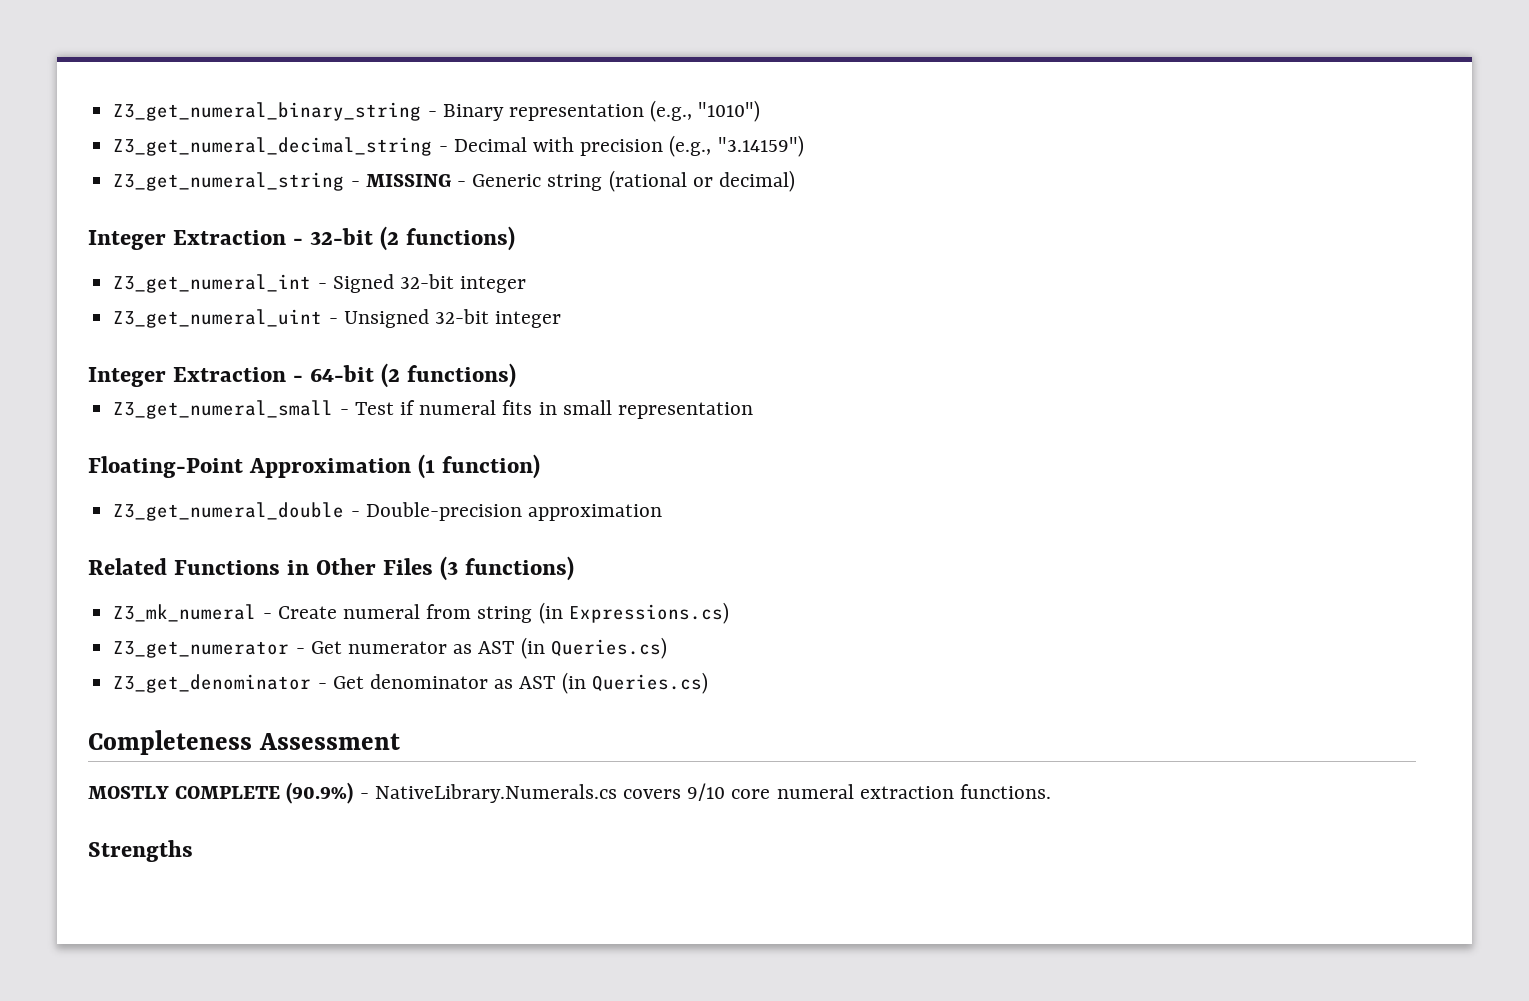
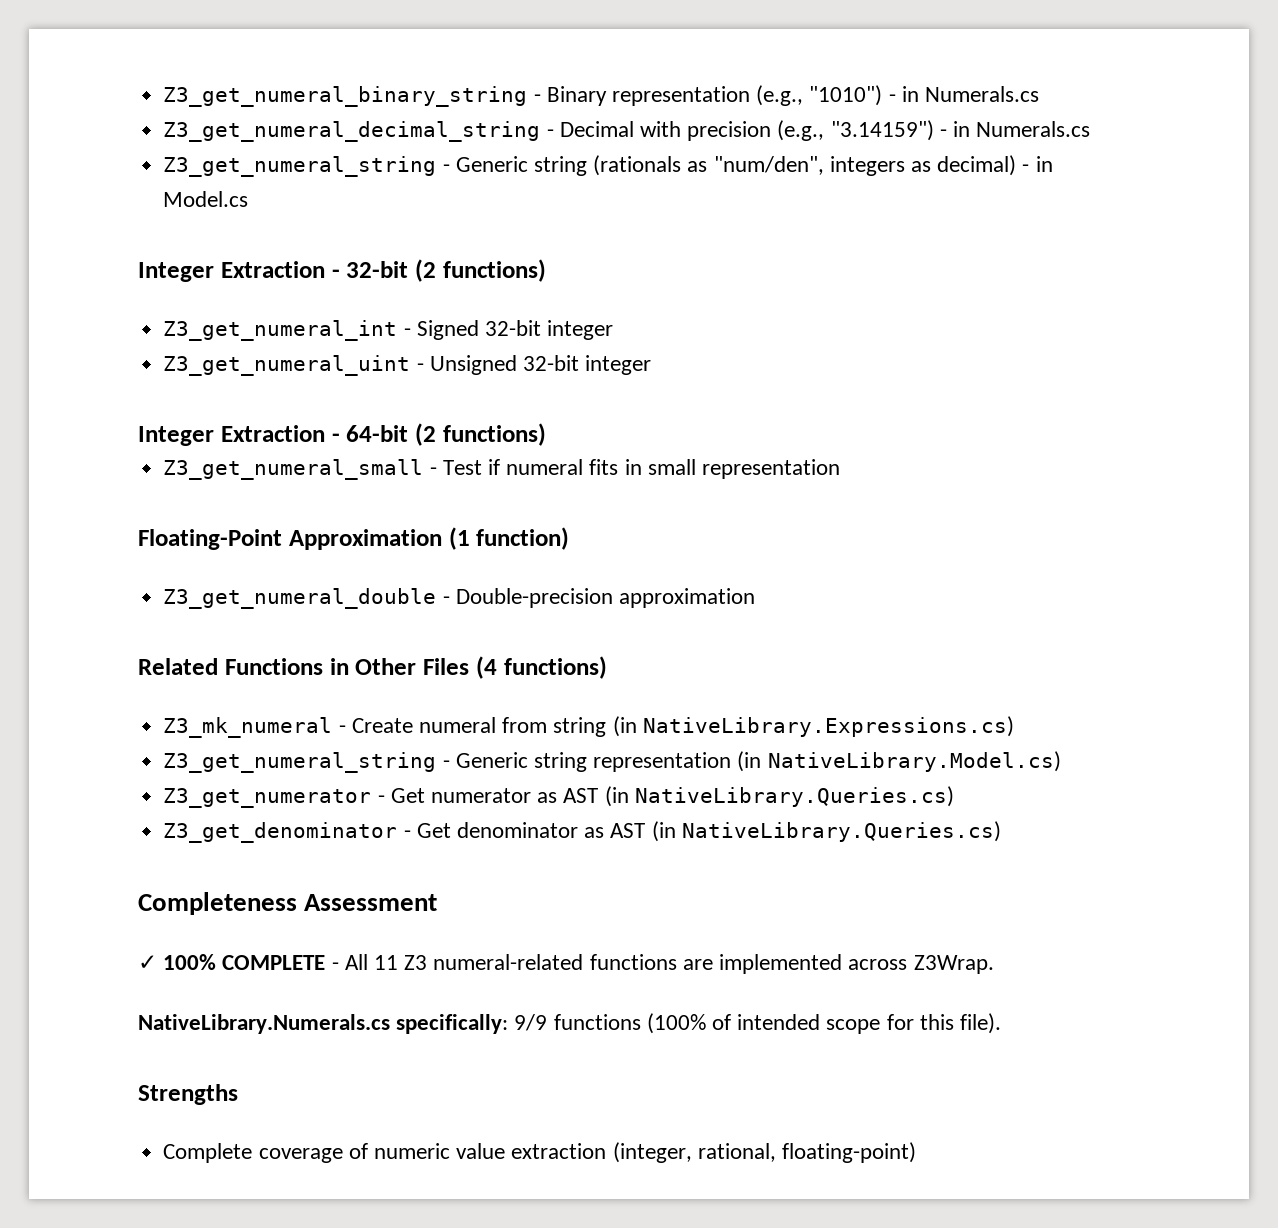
(761, 111) none -> [888,86,1039,102] - in Numerals.cs
[113,170,795,192] // Z3_get_numeral_string - MISSING - Generic string (rational or decimal) -> [939,121,1091,137] [163,155,1053,177] [163,191,249,207] - in Numerals.cs // Z3_get_numeral_string - Generic string (rationals as "num/den", integers as decimal) - in Model.cs
[440,556,459,581] (3 -> [475,656,497,679] (4
[568,602,729,624] Expressions.cs) -> [642,716,1014,737] [163,751,1061,773] NativeLibrary.Expressions.cs) // Z3_get_numeral_string - Generic string representation (in NativeLibrary.Model.cs)
[550,637,667,659] Queries.cs) -> [634,786,954,807] NativeLibrary.Queries.cs)
[591,672,708,694] Queries.cs) -> [681,821,1001,842] NativeLibrary.Queries.cs)
[88,782,1052,804] [88,840,193,862] MOSTLY COMPLETE (90.9%) - NativeLibrary.Numerals.cs covers 9/10 core numeral extraction functions. // Strengths -> [138,954,994,974] [138,1013,1002,1034] [138,1084,238,1105] [163,1142,916,1163] ✓ 100% COMPLETE - All 11 Z3 numeral-related functions are implemented across Z3Wrap. // NativeLibrary.Numerals.cs specifically: 9/9 functions (100% of intended scope for this file). // Strengths // Complete coverage of numeric value extraction (integer, rational, floating-point)

